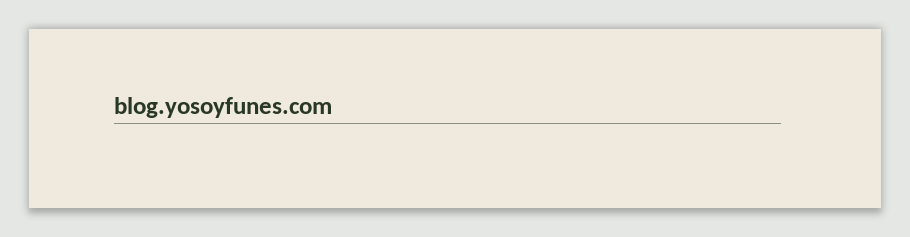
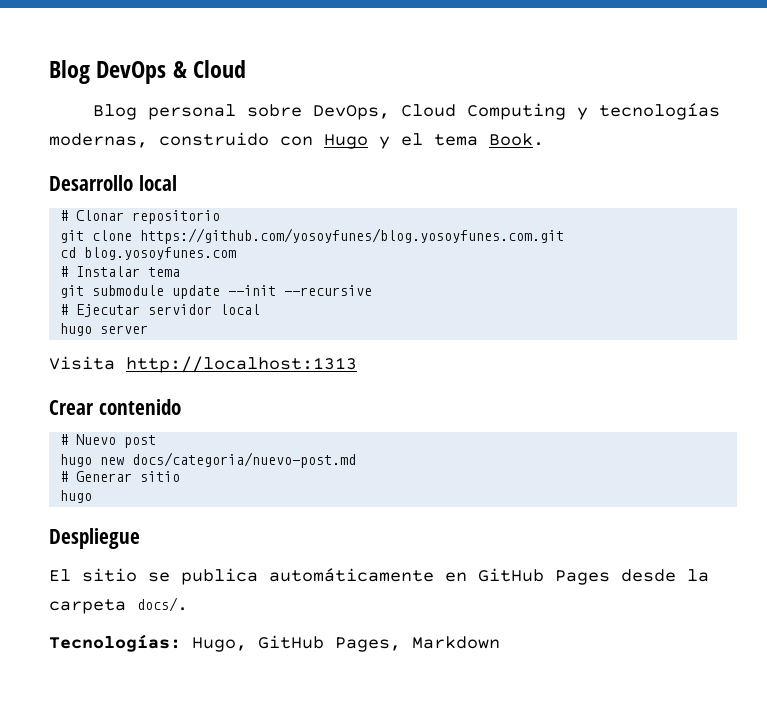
[114,97,332,118] blog.yosoyfunes.com -> [49,60,247,84] [93,103,721,120] [49,132,544,149] [49,175,177,191] [60,210,221,224] [60,228,565,244] [60,247,237,260] [60,266,181,277] [60,285,373,299] [60,304,261,317] [60,323,149,336] [49,356,357,373] [49,399,181,415] [60,434,157,448] [60,452,357,468] [60,471,181,482] [60,490,93,503] [49,528,140,549] [49,568,709,585] [49,597,188,614] [49,634,500,652] Blog DevOps & Cloud // Blog personal sobre DevOps, Cloud Computing y tecnologías modernas, construido con Hugo y el tema Book. // Desarrollo local // # Clonar repositorio // git clone https://github.com/yosoyfunes/blog.yosoyfunes.com.git // cd blog.yosoyfunes.com // # Instalar tema // git submodule update --init --recursive // # Ejecutar servidor local // hugo server // Visita http://localhost:1313 // Crear contenido // # Nuevo post // hugo new docs/categoria/nuevo-post.md // # Generar sitio // hugo // Despliegue // El sitio se publica automáticamente en GitHub Pages desde la carpeta docs/. // Tecnologías: Hugo, GitHub Pages, Markdown

